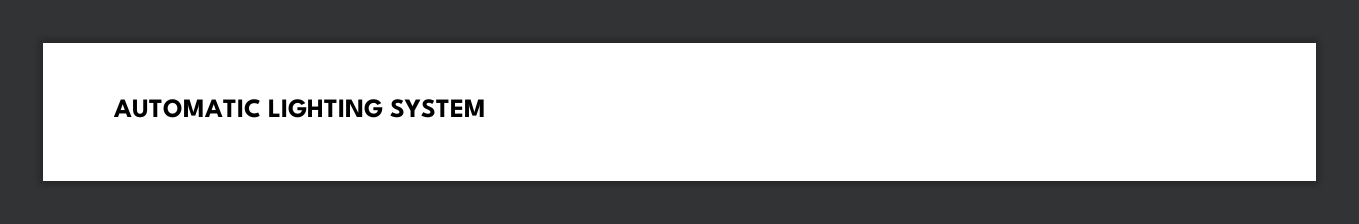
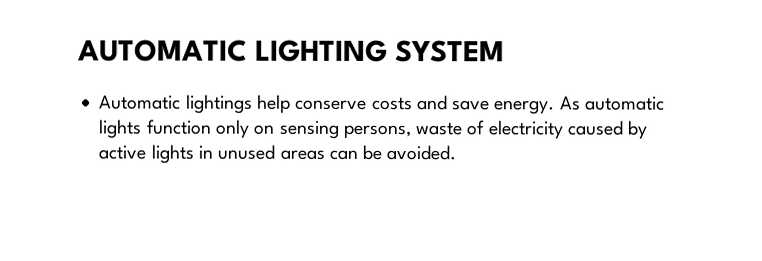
(487, 108) none -> [99,94,665,115] [98,119,649,140] [98,144,457,164] // Automatic lightings help conserve costs and save energy. As automatic lights function only on sensing persons, waste of electricity caused by active lights in unused areas can be avoided.

